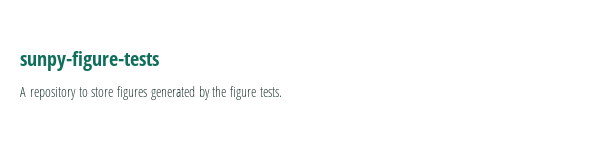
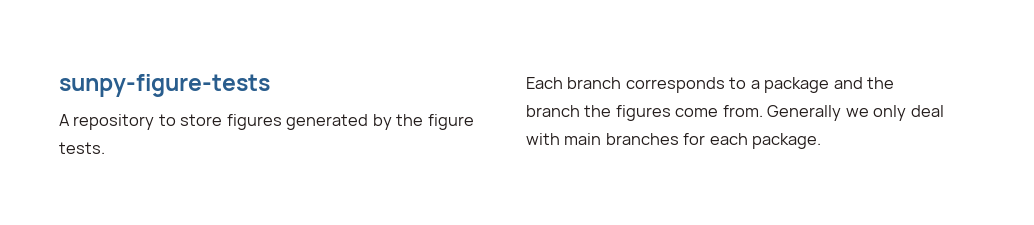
(283, 92) none -> [526,77,895,93] [526,105,944,121] [526,133,822,149] // Each branch corresponds to a package and the branch the figures come from. Generally we only deal with main branches for each package.

